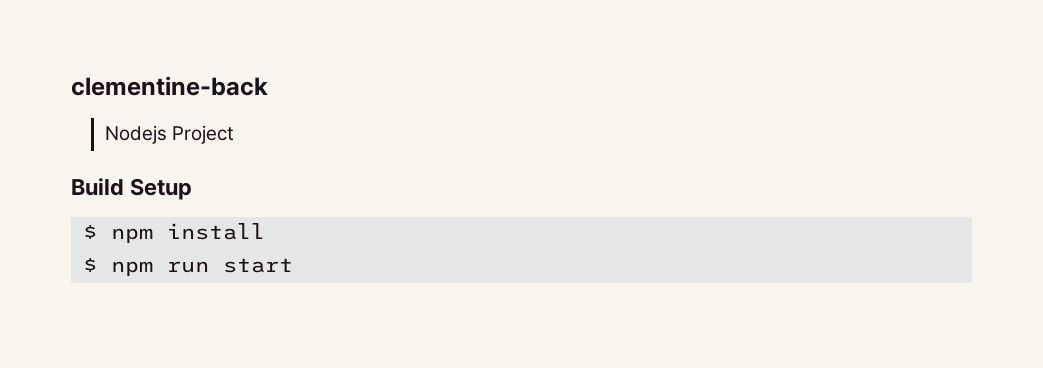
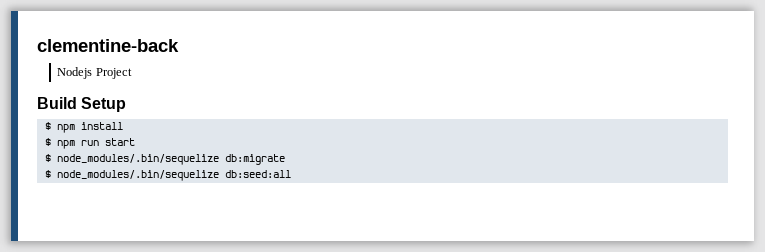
(293, 265) none -> [44,154,285,165] [44,170,291,181] // $ node_modules/.bin/sequelize db:migrate // $ node_modules/.bin/sequelize db:seed:all

